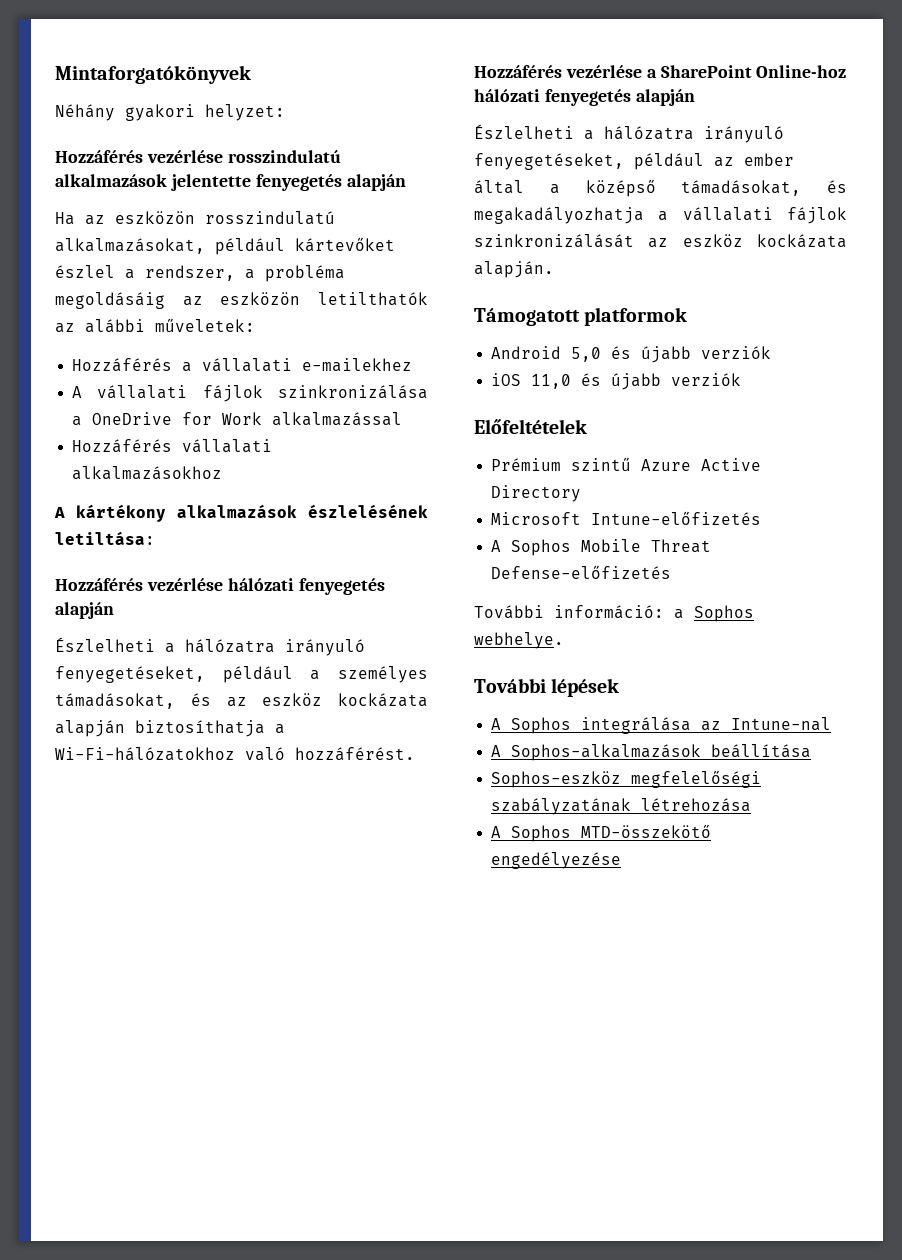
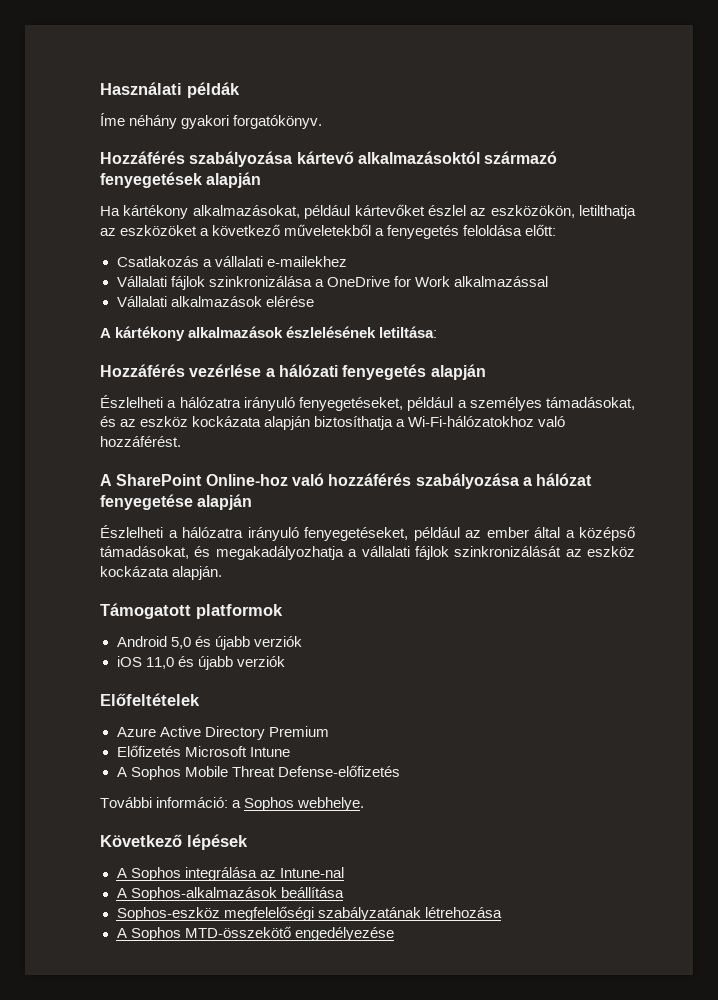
[55,65,251,84] [55,104,285,121] [55,150,341,163] [55,174,342,191] Mintaforgatókönyvek // Néhány gyakori helyzet: // Hozzáférés vezérlése rosszindulatú alkalmazások jelentette fenyegetés -> [100,82,240,98] [100,113,323,129] [100,151,558,167] [100,172,202,188] Használati példák // Íme néhány gyakori forgatókönyv. // Hozzáférés szabályozása kártevő alkalmazásoktól származó fenyegetések
[85,211,335,225] az eszközön rosszindulatú -> [123,205,189,219] kártékony
[125,265,345,282] [55,292,428,309] [55,318,255,333] [72,358,173,372] a rendszer, a probléma megoldásáig az eszközön letilthatók az alábbi műveletek: // Hozzáférés -> [470,205,636,219] [100,224,557,239] [116,256,199,267] az eszközökön, letilthatja az eszközöket a következő műveletekből a fenyegetés feloldása előtt: // Csatlakozás
[72,385,188,399] A vállalati -> [116,276,167,287] Vállalati
[72,439,273,453] [72,466,223,480] Hozzáférés vállalati alkalmazásokhoz -> [116,296,314,307] Vállalati alkalmazások elérése
(223, 584) none -> [265,368,275,377] a
[474,65,847,78] [474,89,631,106] Hozzáférés vezérlése a SharePoint Online-hoz hálózati fenyegetés -> [100,473,593,489] [100,494,193,510] A SharePoint Online-hoz való hozzáférés szabályozása a hálózat fenyegetése
[491,457,632,471] Prémium szintű -> (200, 699) none
[491,511,762,525] // Microsoft Intune-előfizetés -> [268,726,329,737] [116,745,290,757] Premium // Előfizetés Microsoft Intune
[474,678,546,693] További -> [100,834,182,847] Következő

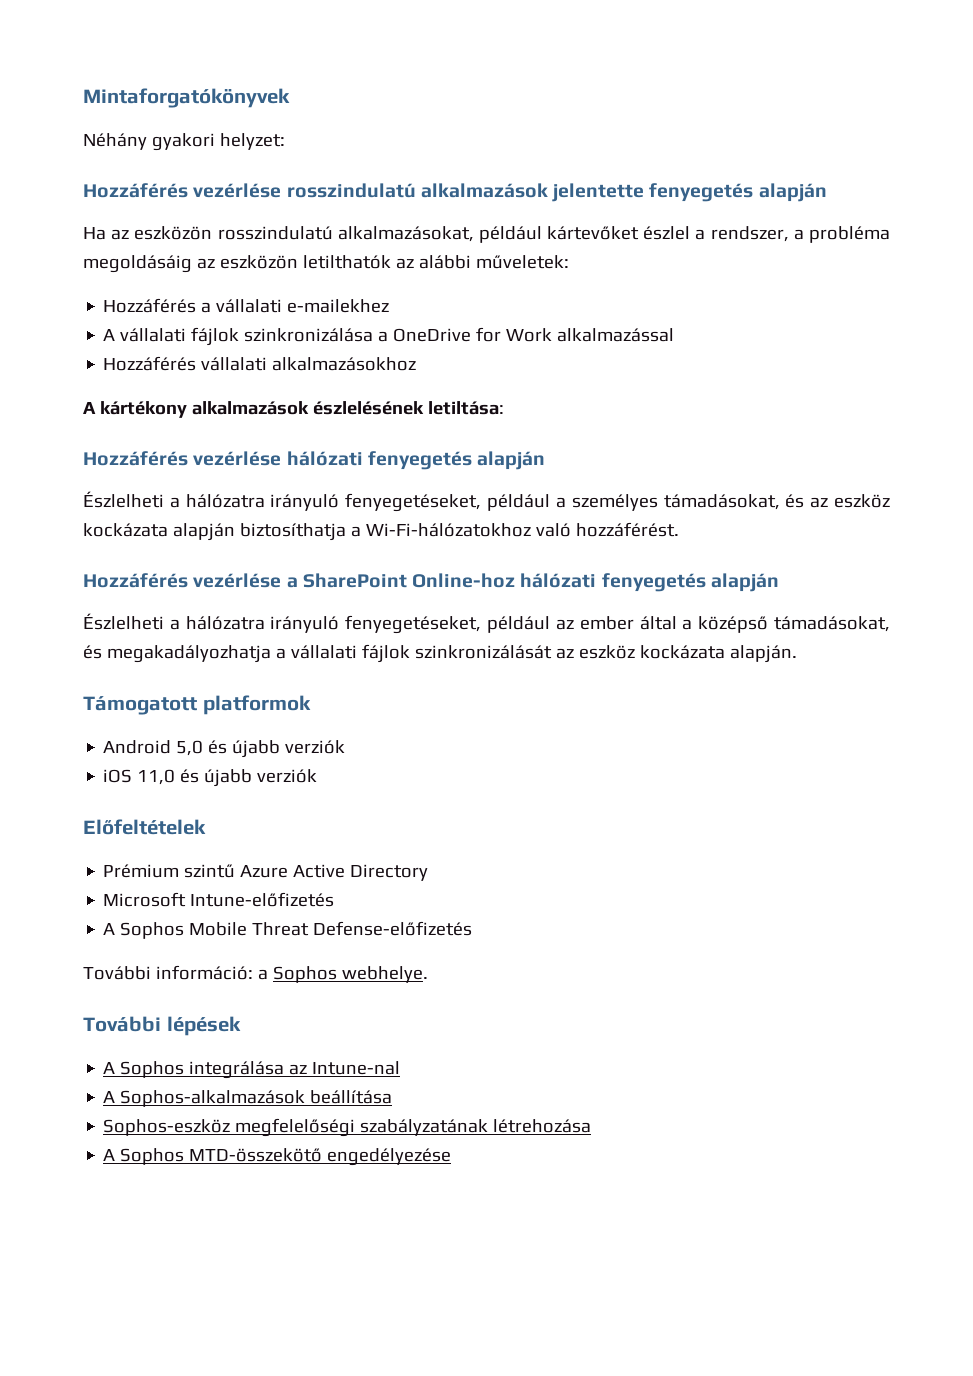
[100,82,240,98] [100,113,323,129] [100,151,558,167] [100,172,202,188] Használati példák // Íme néhány gyakori forgatókönyv. // Hozzáférés szabályozása kártevő alkalmazásoktól származó fenyegetések -> [83,88,290,108] [83,133,285,151] [83,183,754,202] Mintaforgatókönyvek // Néhány gyakori helyzet: // Hozzáférés vezérlése rosszindulatú alkalmazások jelentette fenyegetés
[123,205,189,219] kártékony -> [111,226,333,240] az eszközön rosszindulatú
[470,205,636,219] [100,224,557,239] [116,256,199,267] az eszközökön, letilthatja az eszközöket a következő műveletekből a fenyegetés feloldása előtt: // Csatlakozás -> [695,226,890,243] [83,255,569,273] [103,298,197,313] a rendszer, a probléma megoldásáig az eszközön letilthatók az alábbi műveletek: // Hozzáférés
[116,276,167,287] Vállalati -> [103,328,187,342] A vállalati
[116,296,314,307] Vállalati alkalmazások elérése -> [103,356,417,371] Hozzáférés vállalati alkalmazásokhoz
[265,368,275,377] a -> (282, 458) none
[100,473,593,489] [100,494,193,510] A SharePoint Online-hoz való hozzáférés szabályozása a hálózat fenyegetése -> [83,573,706,592] Hozzáférés vezérlése a SharePoint Online-hoz hálózati fenyegetés
(200, 699) none -> [103,864,236,878] Prémium szintű
[268,726,329,737] [116,745,290,757] Premium // Előfizetés Microsoft Intune -> [103,892,335,907] // Microsoft Intune-előfizetés
[100,834,182,847] Következő -> [83,1016,161,1032] További

